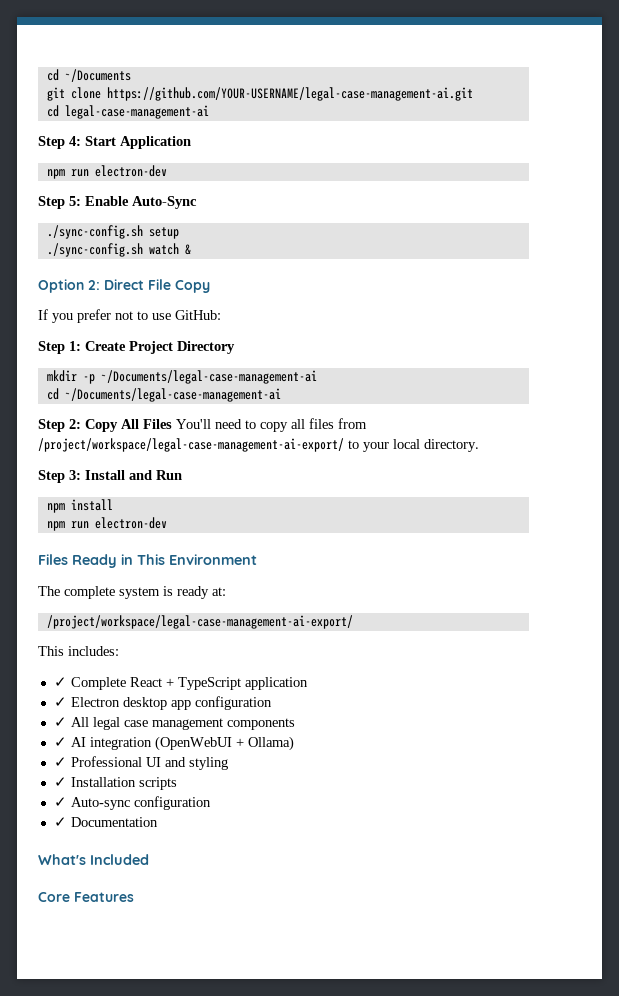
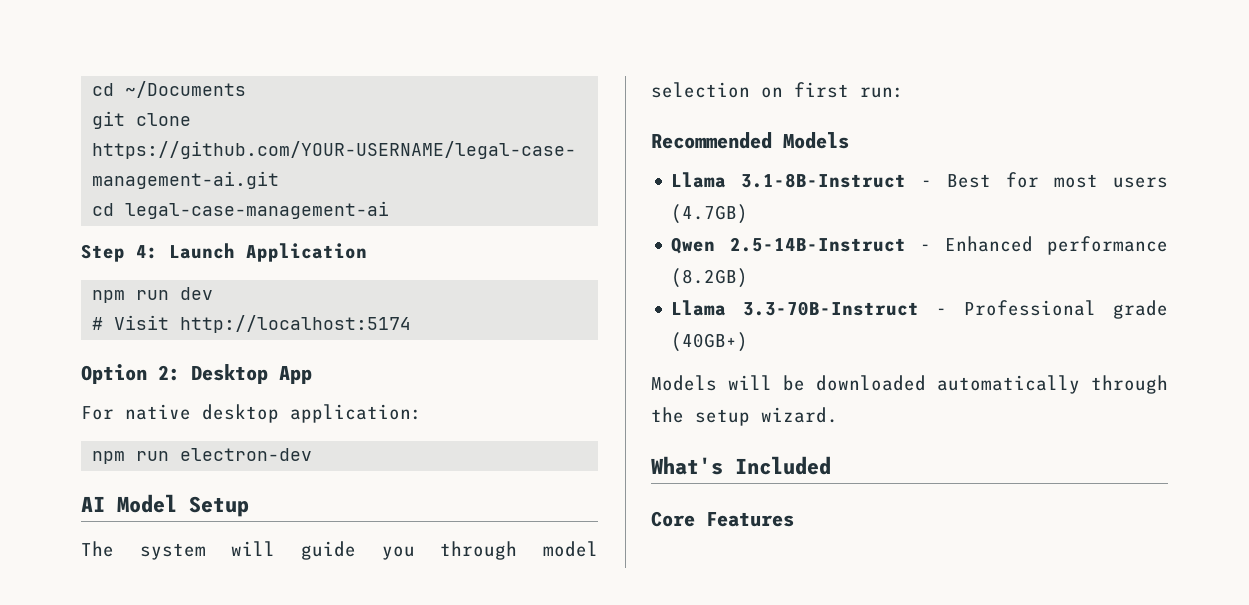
[85,136,116,146] Start -> [169,243,235,259] Launch
[94,165,167,177] [38,196,197,209] [46,225,179,239] [46,243,191,257] [38,279,210,293] [38,309,221,323] [38,341,235,354] [46,370,317,384] [46,388,281,402] [38,418,367,432] [38,438,479,452] [38,470,182,483] [46,499,113,513] [46,517,167,531] [38,554,257,568] [38,586,226,599] [46,615,353,629] [38,646,119,656] [53,677,308,690] [53,696,272,710] [53,717,295,730] [53,736,294,751] [53,756,228,770] [53,777,177,790] [53,796,211,810] [53,817,158,827] electron-dev // Step 5: Enable Auto-Sync // ./sync-config.sh setup // ./sync-config.sh watch & // Option 2: Direct File Copy // If you prefer not to use GitHub: // Step 1: Create Project Directory // mkdir -p ~/Documents/legal-case-management-ai // cd ~/Documents/legal-case-management-ai // Step 2: Copy All Files You'll need to copy all files from /project/workspace/legal-case-management-ai-export/ to your local directory. // Step 3: Install and Run // npm install // npm run electron-dev // Files Ready in This Environment // The complete system is ready at: // /project/workspace/legal-case-management-ai-export/ // This includes: // ✓ Complete React + TypeScript application // ✓ Electron desktop app configuration // ✓ All legal case management components // ✓ AI integration (OpenWebUI + Ollama) // ✓ Professional UI and styling // ✓ Installation scripts // ✓ Auto-sync configuration // ✓ Documentation -> [180,287,214,300] [92,315,412,333] [81,364,312,384] [81,404,422,423] [92,448,313,464] [81,494,249,517] [81,541,598,560] [651,82,904,98] [651,132,849,149] [671,172,1168,188] [671,204,749,224] [671,236,1168,255] [671,268,749,288] [671,300,1168,319] [671,332,749,352] [651,375,1168,394] [651,407,838,426] dev // # Visit http://localhost:5174 // Option 2: Desktop App // For native desktop application: // npm run electron-dev // AI Model Setup // The system will guide you through model selection on first run: // Recommended Models // Llama 3.1-8B-Instruct - Best for most users (4.7GB) // Qwen 2.5-14B-Instruct - Enhanced performance (8.2GB) // Llama 3.3-70B-Instruct - Professional grade (40GB+) // Models will be downloaded automatically through the setup wizard.

